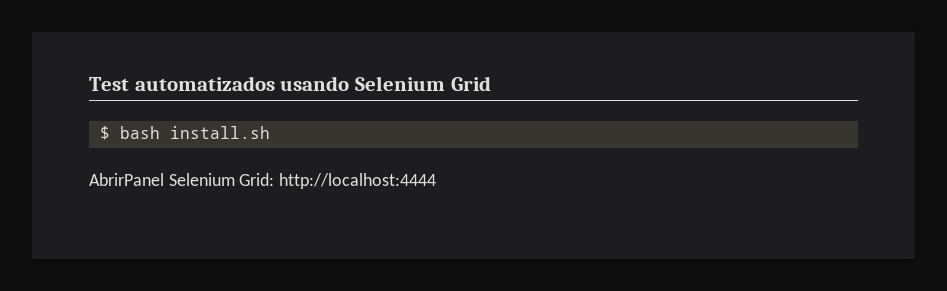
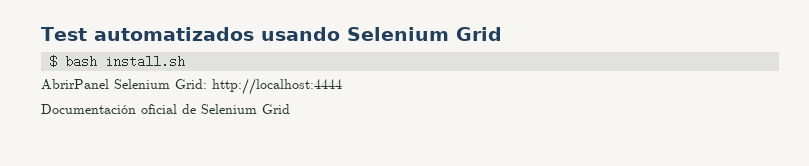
(437, 181) none -> [41,104,290,114] // Documentación oficial de Selenium Grid

